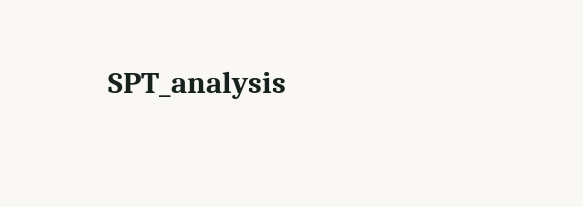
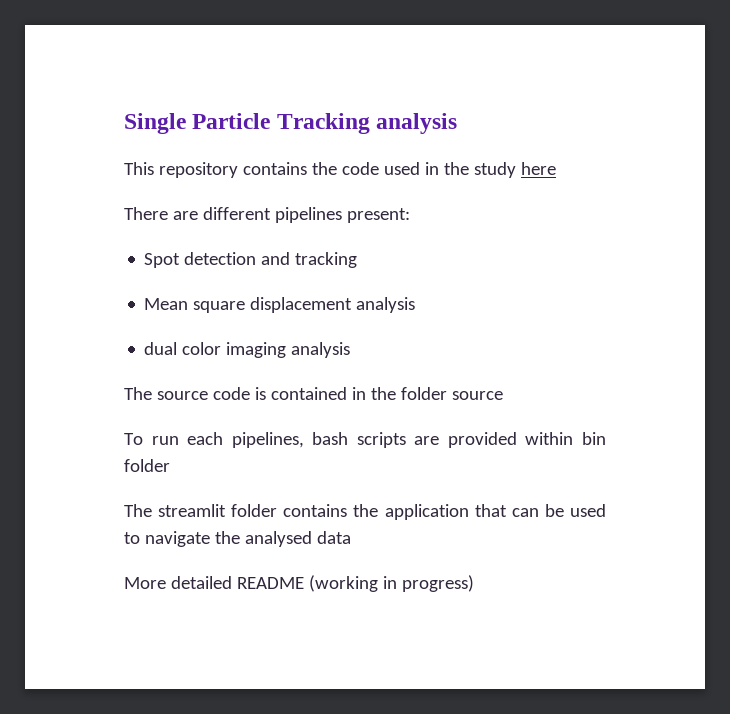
[108,71,286,99] SPT_analysis -> [124,113,458,134] [124,162,556,178] [124,207,410,223] [144,252,358,268] [144,297,416,313] [144,342,351,358] [124,387,503,400] [124,432,606,448] [124,459,170,472] [124,504,606,520] [124,531,351,547] [124,575,474,592] Single Particle Tracking analysis // This repository contains the code used in the study here // There are different pipelines present: // Spot detection and tracking // Mean square displacement analysis // dual color imaging analysis // The source code is contained in the folder source // To run each pipelines, bash scripts are provided within bin folder // The streamlit folder contains the application that can be used to navigate the analysed data // More detailed README (working in progress)

